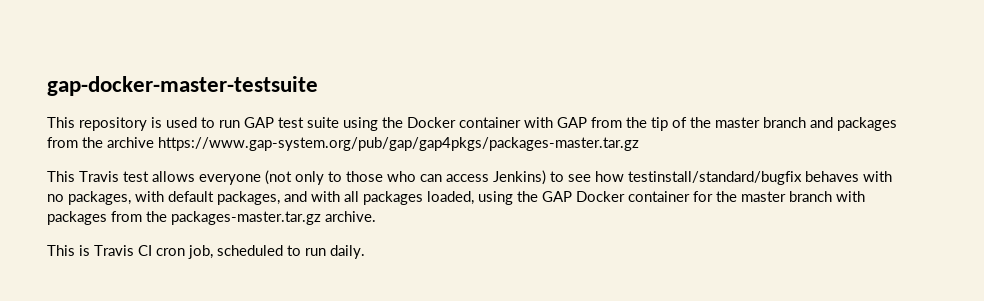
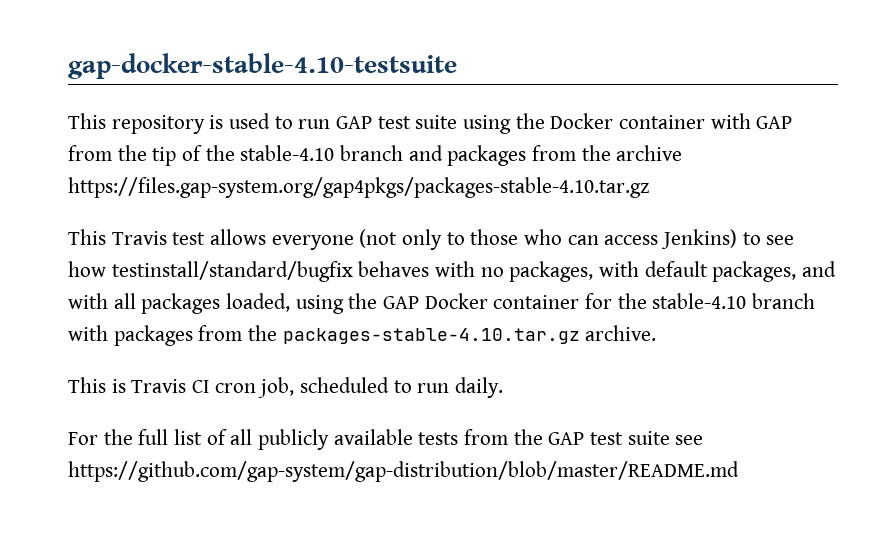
[47,76,318,96] gap-docker-master-testsuite -> [68,53,457,79] gap-docker-stable-4.10-testsuite
[715,117,760,128] master -> [240,145,335,161] stable-4.10
[158,137,639,151] https://www.gap-system.org/pub/gap/gap4pkgs/packages-master.tar.gz -> [68,177,649,198] https://files.gap-system.org/gap4pkgs/packages-stable-4.10.tar.gz
[741,191,786,202] master -> [652,293,747,309] stable-4.10
[171,211,321,225] packages-master.tar.gz -> [282,328,580,344] packages-stable-4.10.tar.gz
(365, 252) none -> [68,429,704,450] [68,461,739,482] // For the full list of all publicly available tests from the GAP test suite see https://github.com/gap-system/gap-distribution/blob/master/README.md

